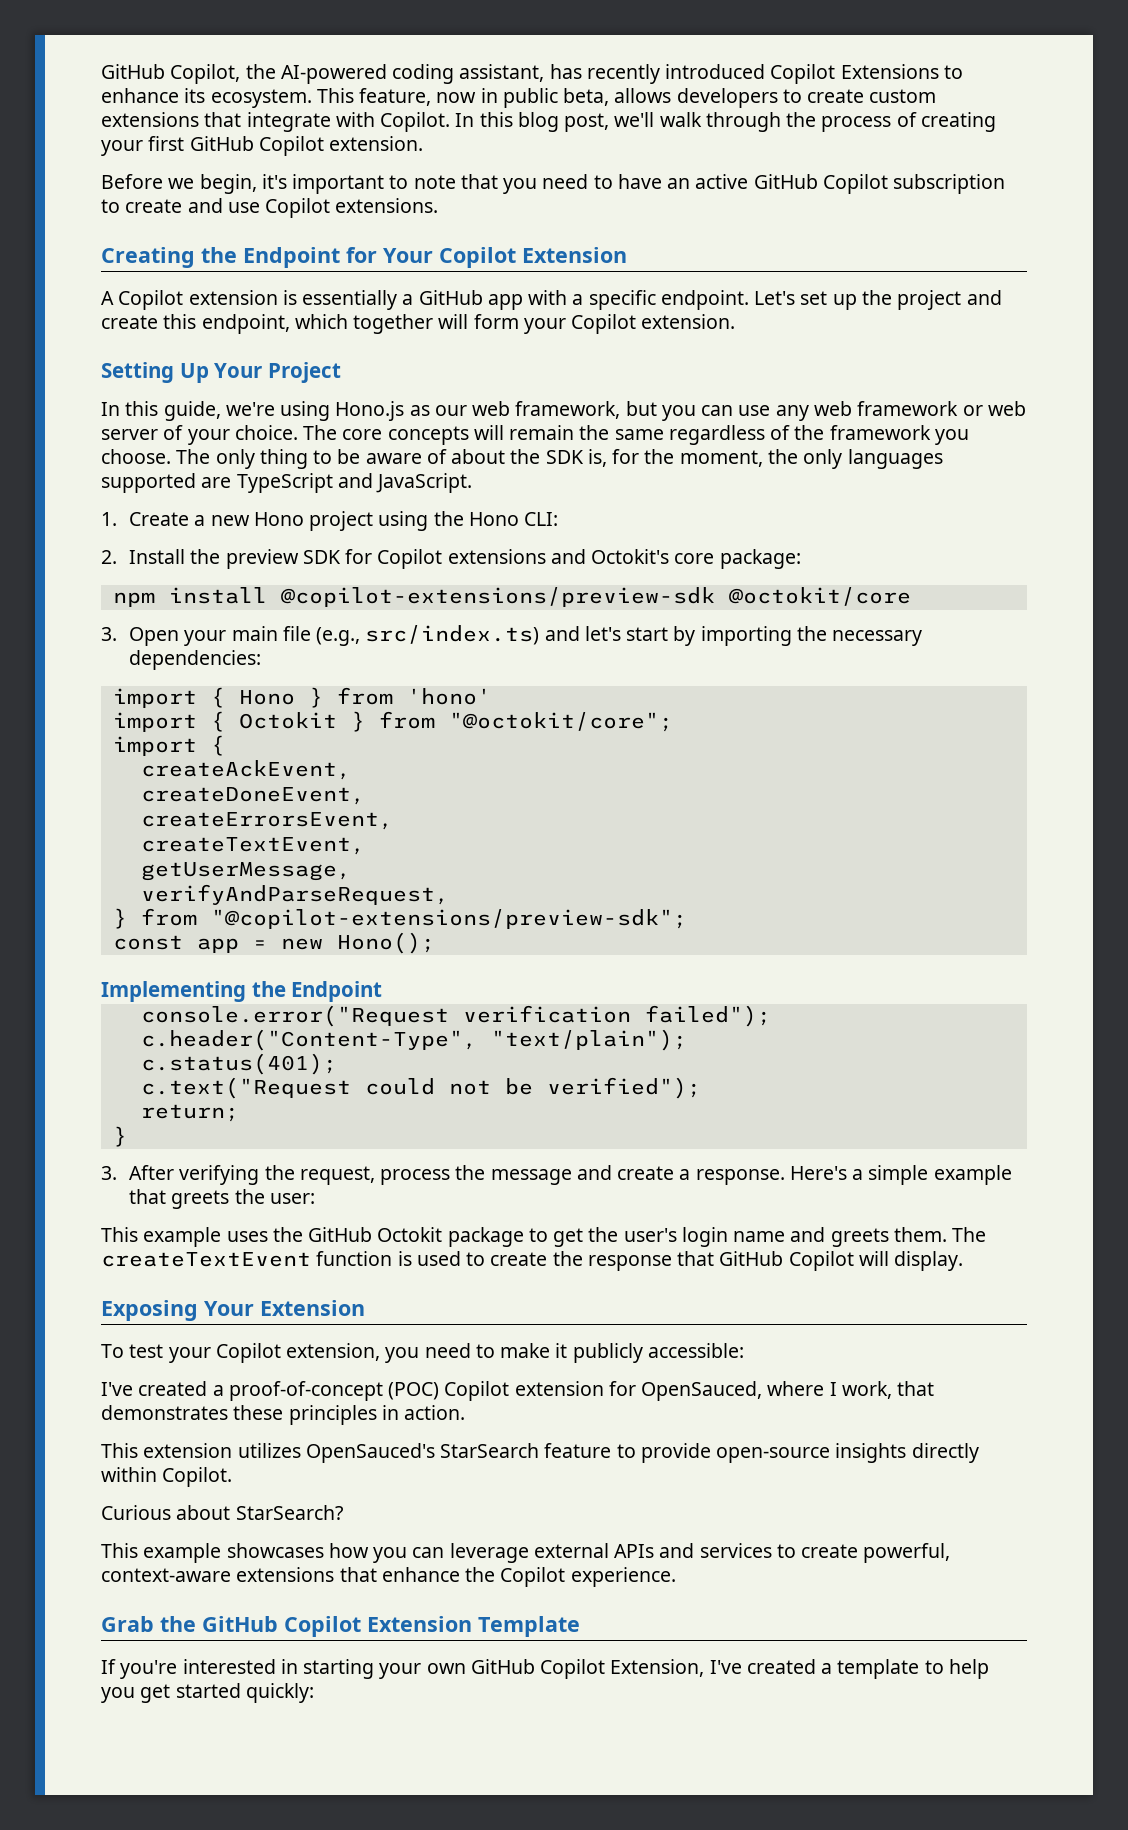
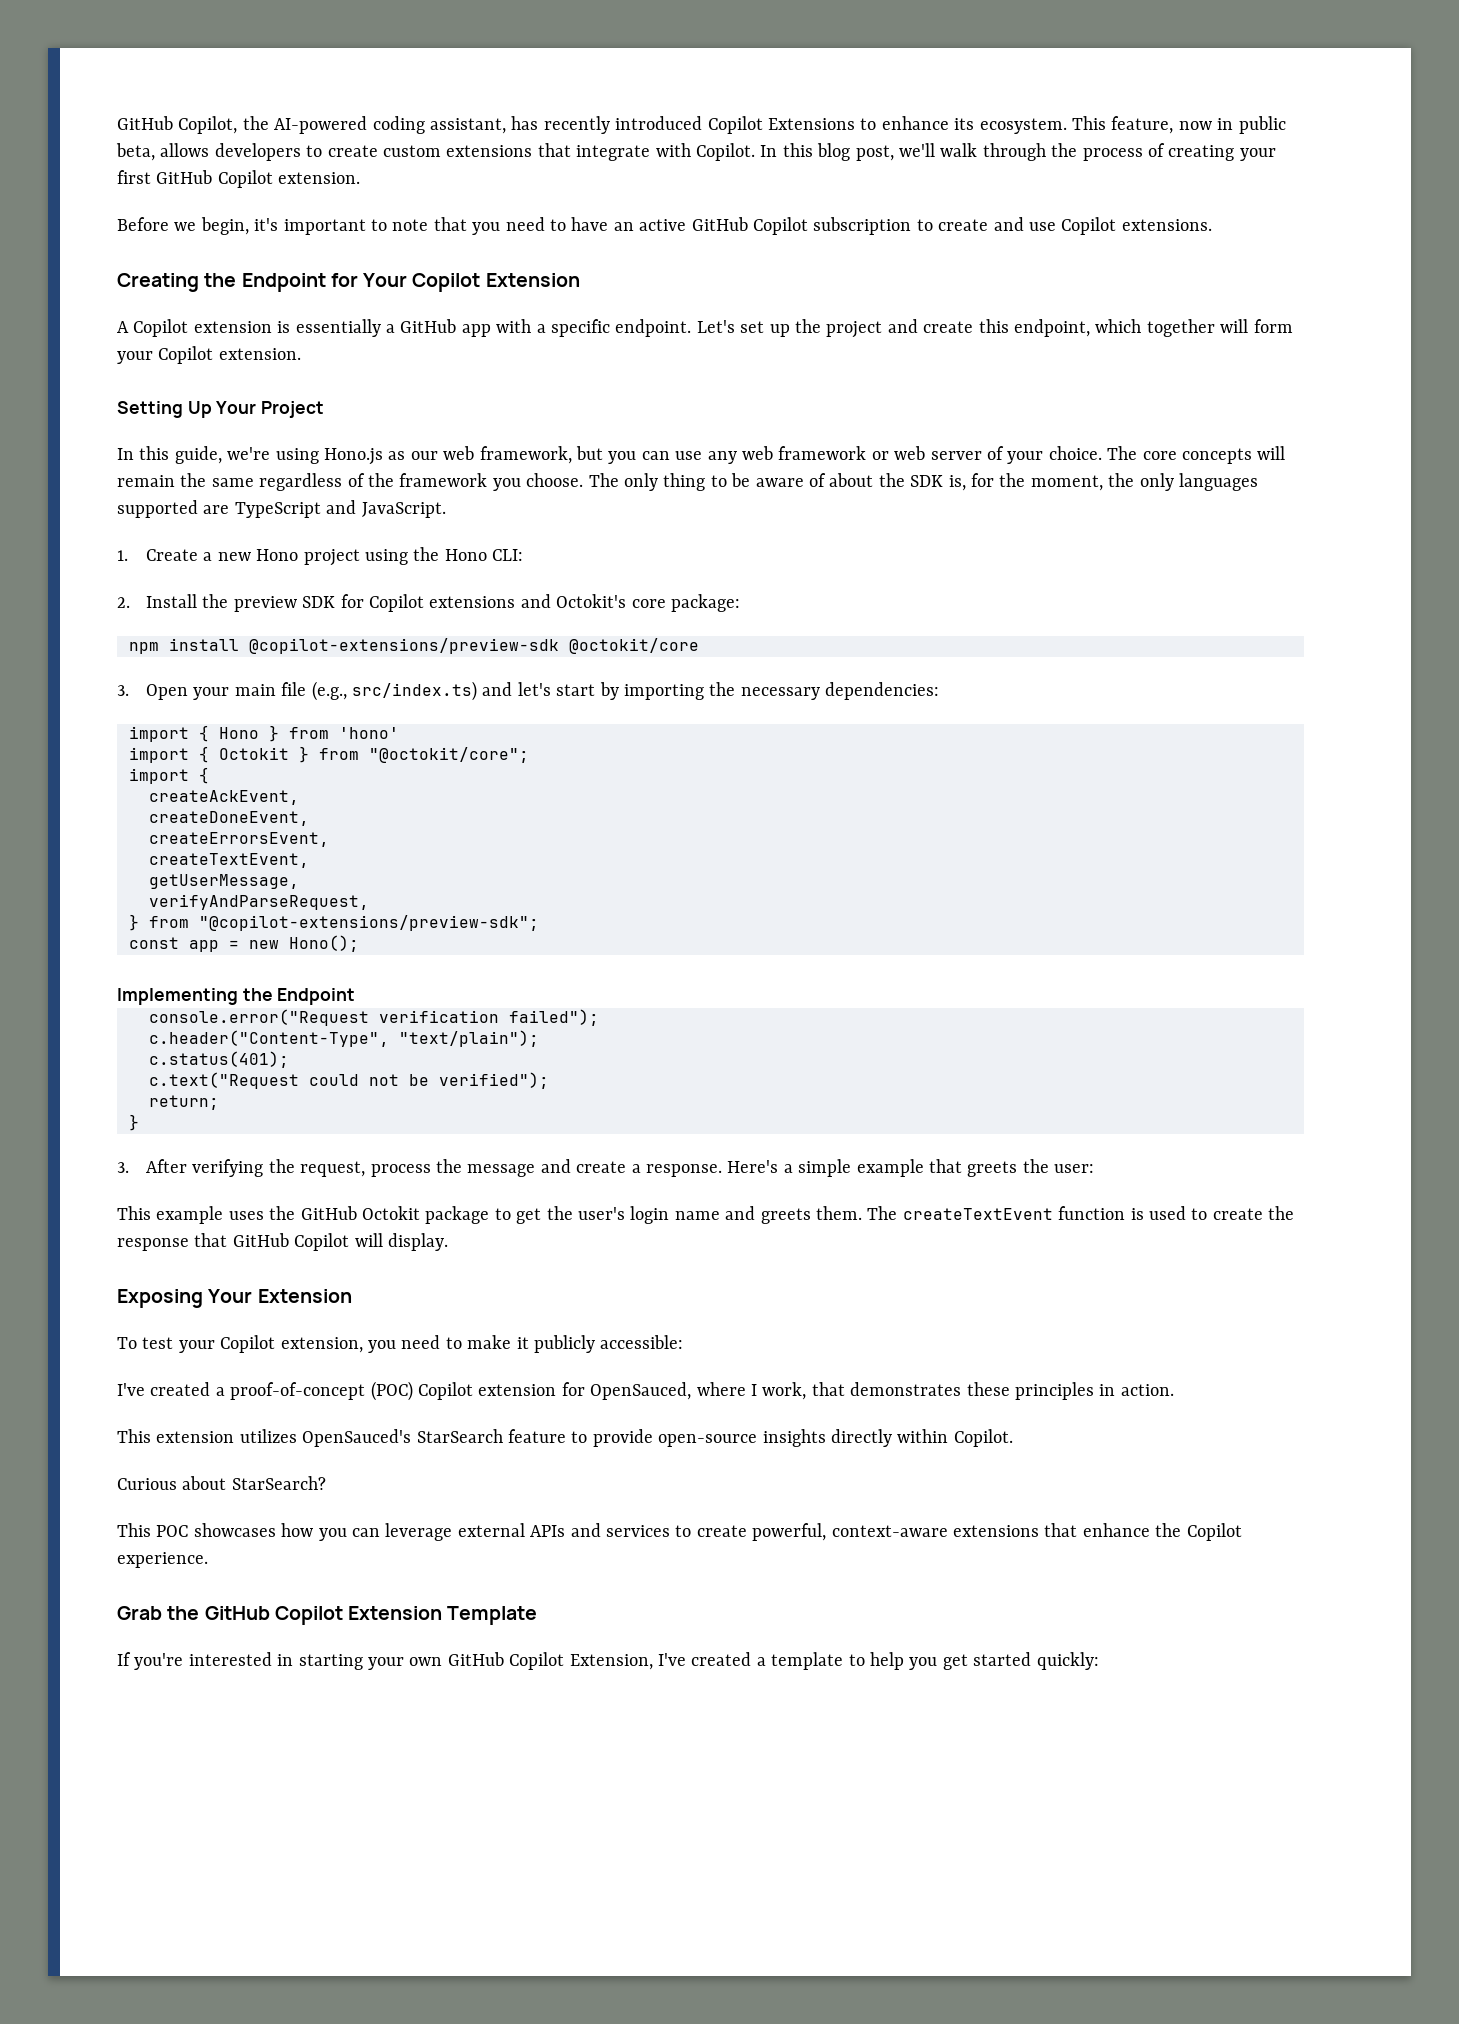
[143,1543,222,1563] example -> [156,1525,189,1537] POC

